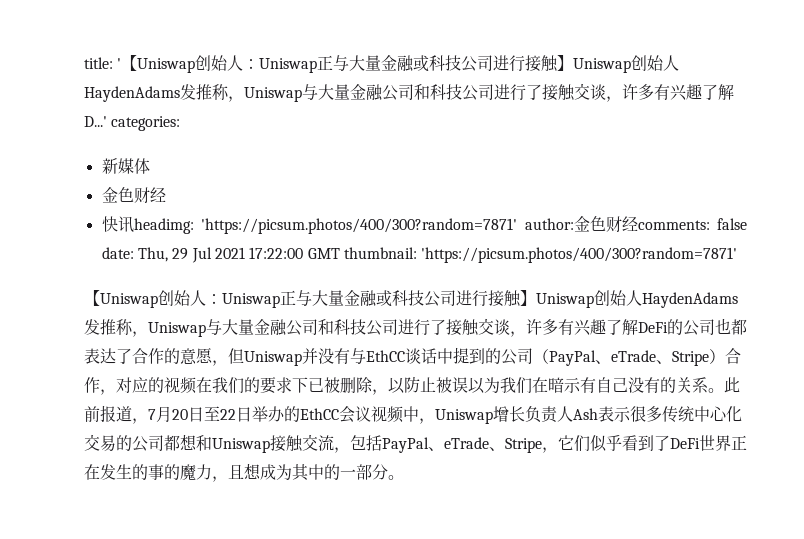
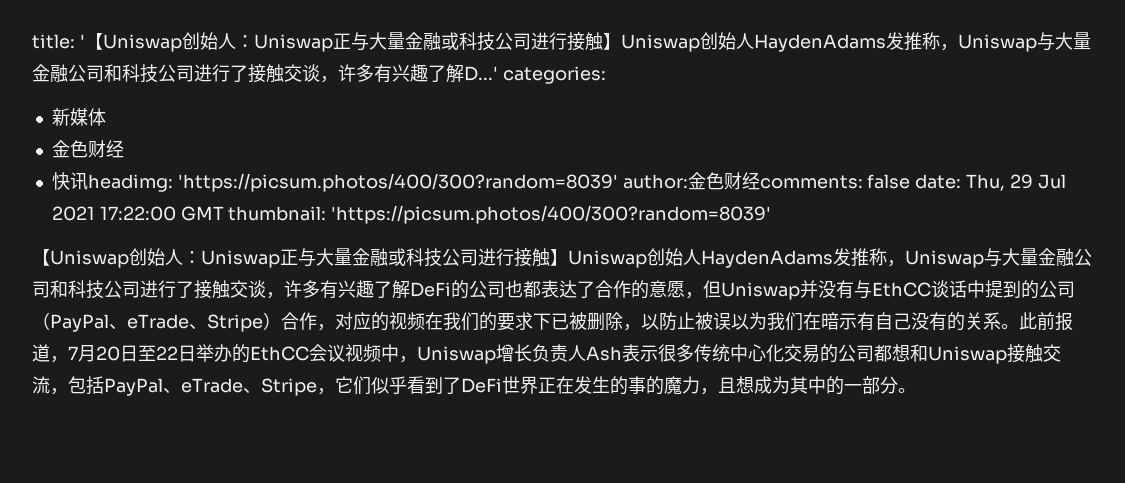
[201,218,518,234] 'https://picsum.photos/400/300?random=7871' -> [177,173,618,192] 'https://picsum.photos/400/300?random=8039'
[421,247,738,263] 'https://picsum.photos/400/300?random=7871' -> [331,205,772,224] 'https://picsum.photos/400/300?random=8039'

